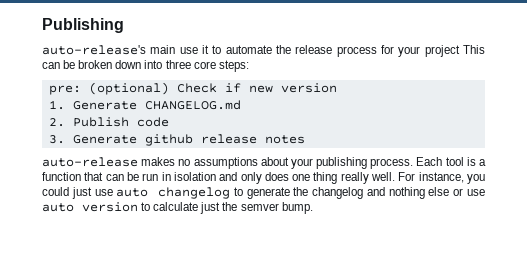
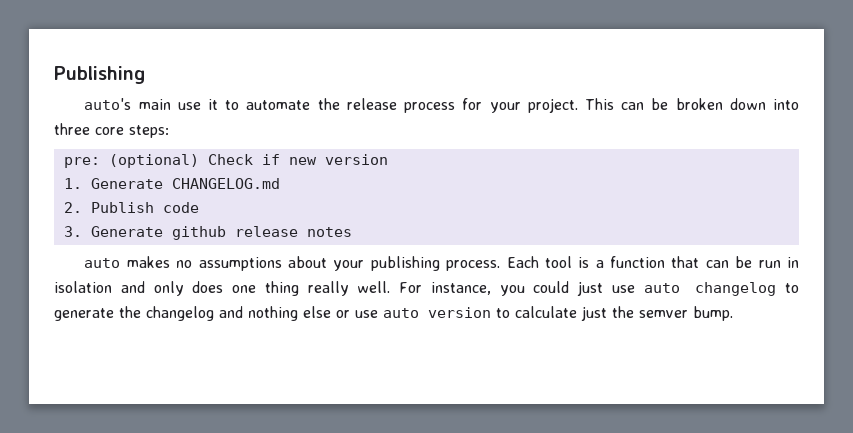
[42,45,146,55] auto-release's -> [84,98,132,110] auto's
[424,45,460,57] project -> [527,98,578,113] project.
[42,157,138,167] auto-release -> [84,258,121,268] auto

